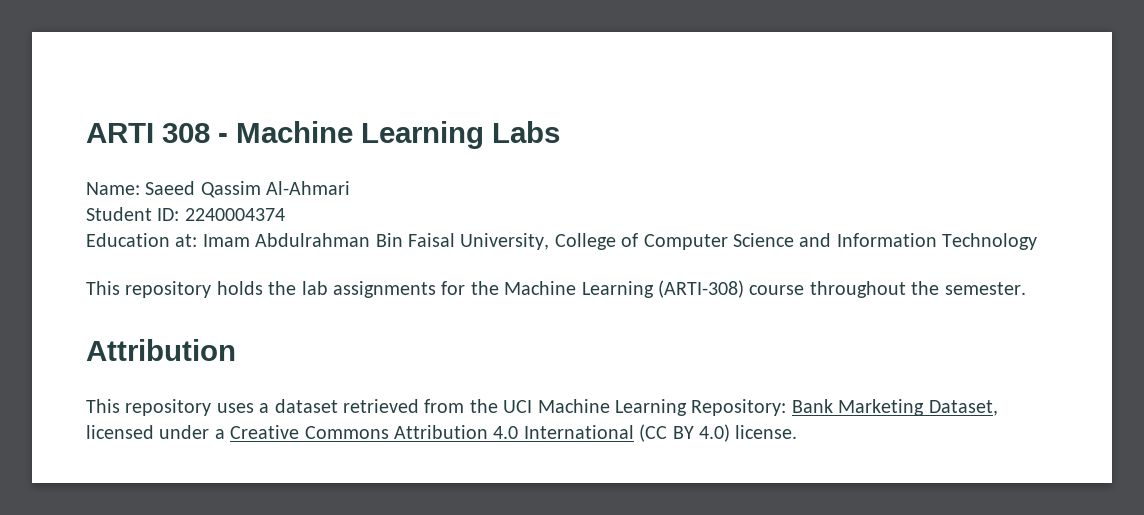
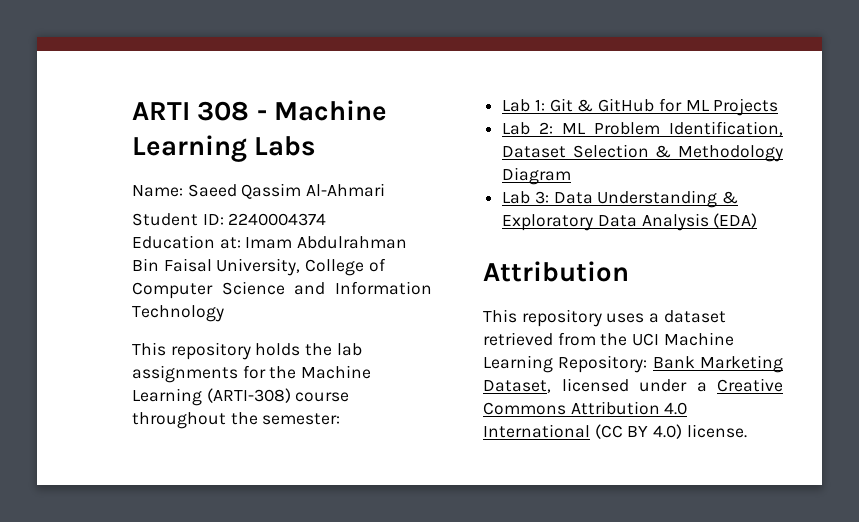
[944,282,1026,295] semester. -> [262,413,341,425] [502,98,779,116] [502,121,783,136] [502,144,783,162] [502,167,572,185] [502,190,739,208] [502,213,758,231] semester: // Lab 1: Git & GitHub for ML Projects // Lab 2: ML Problem Identification, Dataset Selection & Methodology Diagram // Lab 3: Data Understanding & Exploratory Data Analysis (EDA)

